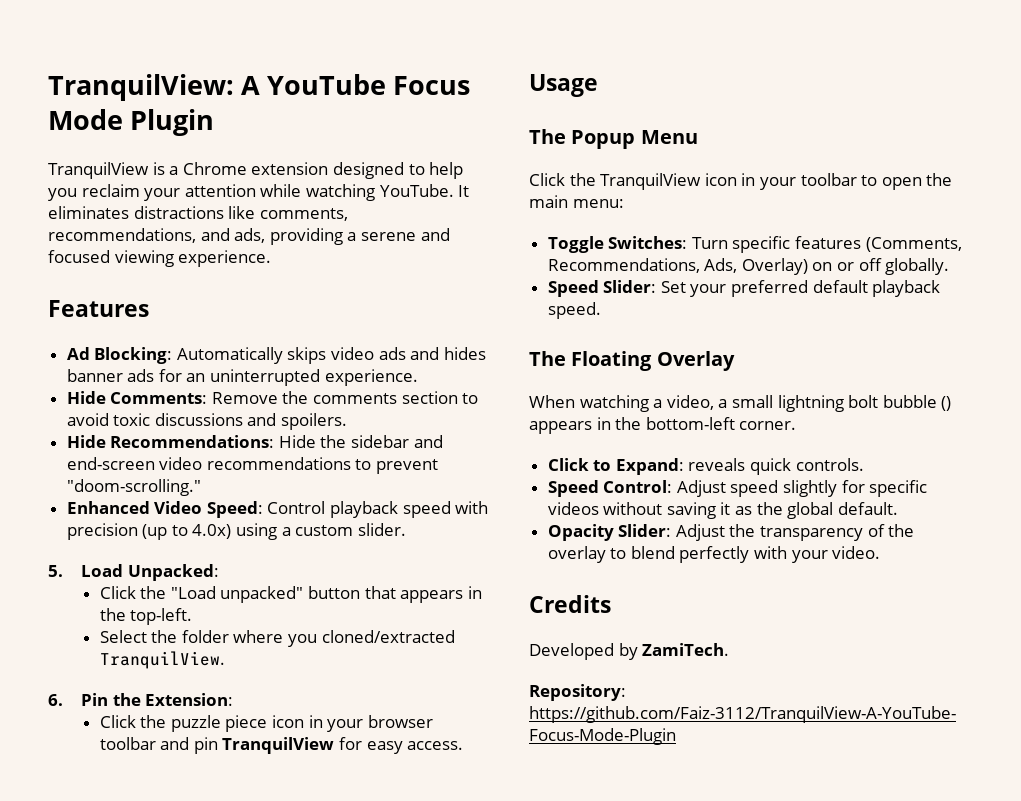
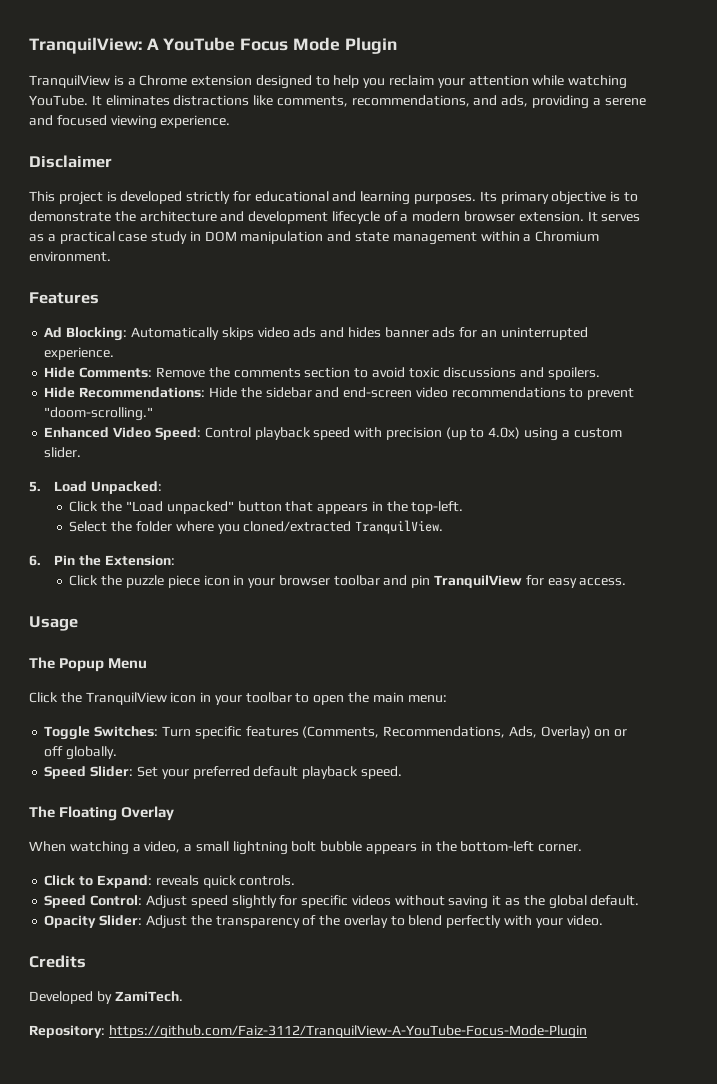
(272, 258) none -> [29,155,112,168] [29,191,638,205] [29,211,641,224] [29,231,600,245] [29,251,111,262] // Disclaimer // This project is developed strictly for educational and learning purposes. Its primary objective is to demonstrate the architecture and development lifecycle of a modern browser extension. It serves as a practical case study in DOM manipulation and state management within a Chromium environment.
[941,396,952,411] () -> (363, 846) none

